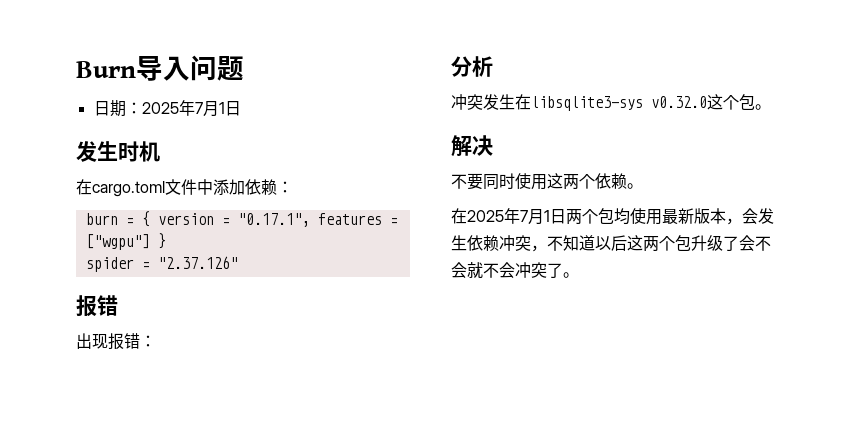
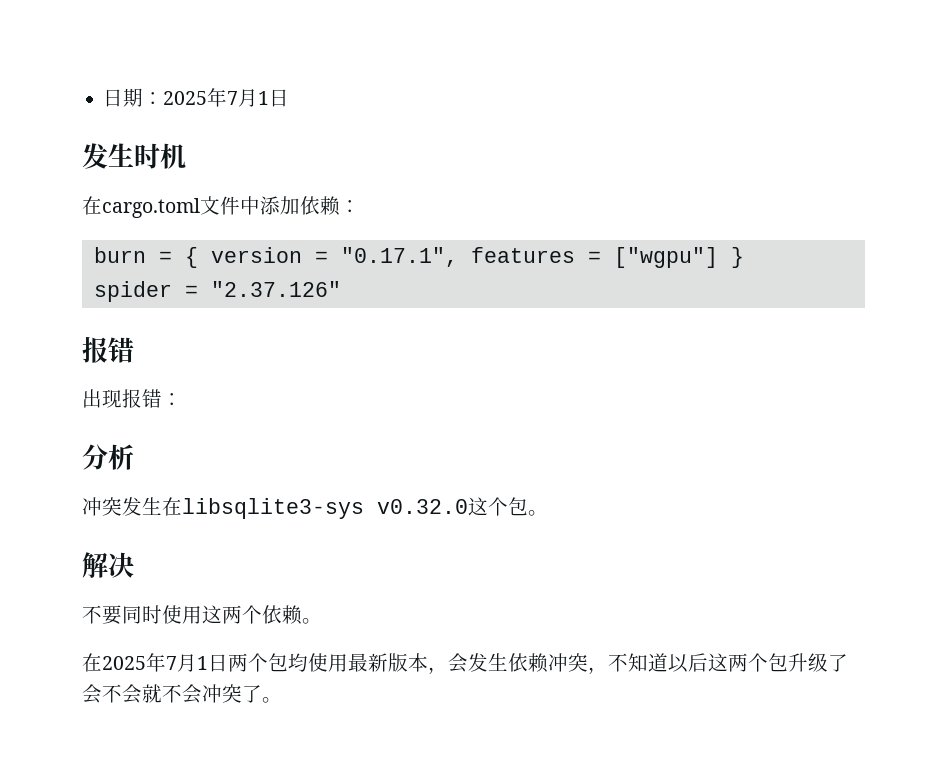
[76,55,244,81] Burn导入问题 // -> (103, 98) none

